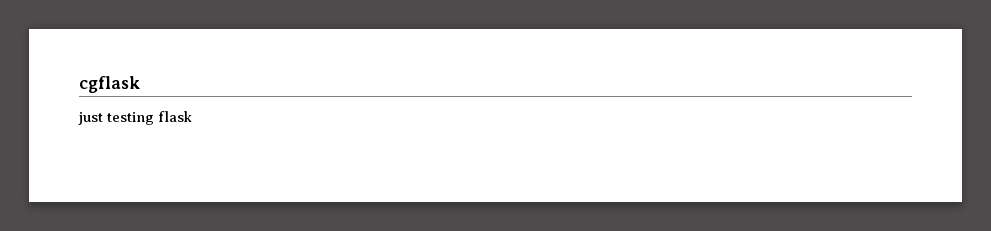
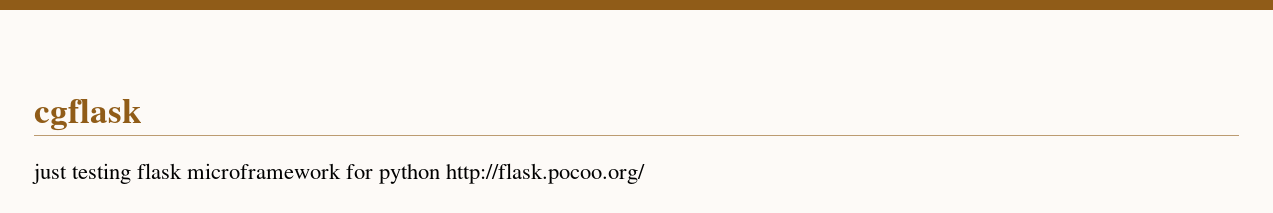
(193, 116) none -> [187,163,646,184] microframework for python http://flask.pocoo.org/

